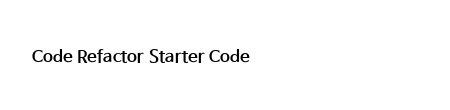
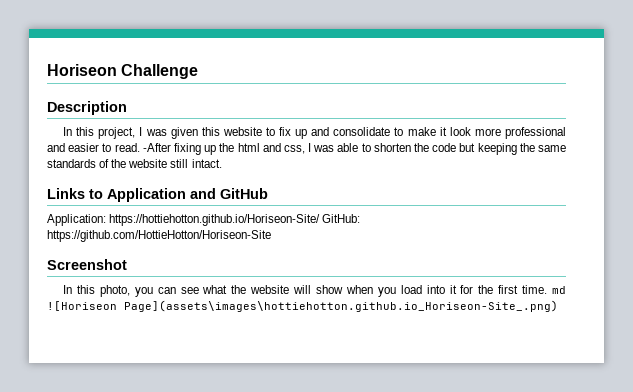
[32,49,251,63] Code Refactor Starter Code -> [47,64,199,79] [47,101,127,115] [63,127,566,139] [47,143,566,155] [47,159,222,168] [47,188,268,202] [47,214,361,226] [47,230,271,242] [47,259,127,270] [63,285,566,297] [47,300,558,312] Horiseon Challenge // Description // In this project, I was given this website to fix up and consolidate to make it look more professional and easier to read. -After fixing up the html and css, I was able to shorten the code but keeping the same standards of the website still intact. // Links to Application and GitHub // Application: https://hottiehotton.github.io/Horiseon-Site/ GitHub: https://github.com/HottieHotton/Horiseon-Site // Screenshot // In this photo, you can see what the website will show when you load into it for the first time. md ![Horiseon Page](assets\images\hottiehotton.github.io_Horiseon-Site_.png)

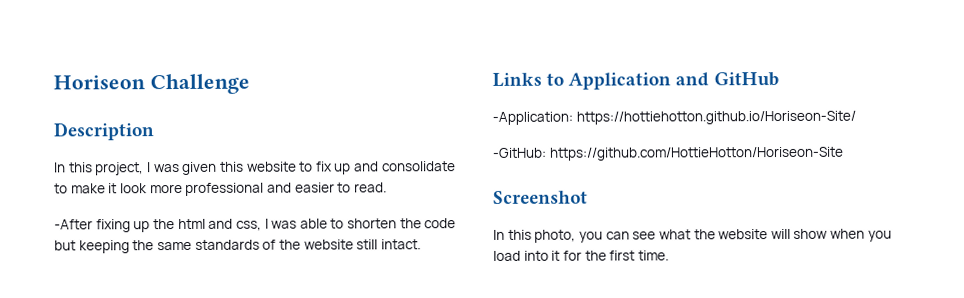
(140, 147) none -> (387, 187) //
[47,214,106,226] Application: -> [492,111,573,125] -Application:
[322,214,361,223] GitHub: -> [492,147,547,158] // -GitHub:
[551,286,566,294] [47,300,558,312] md ![Horiseon Page](assets\images\hottiehotton.github.io_Horiseon-Site_.png) -> (669, 255) none

